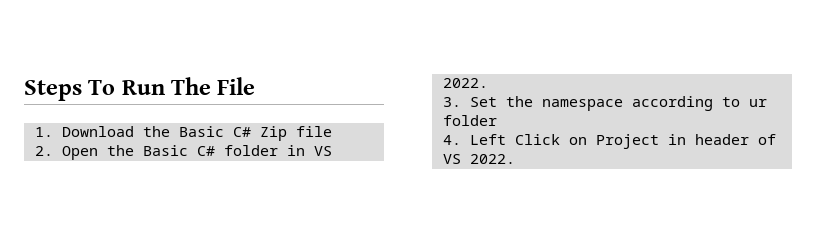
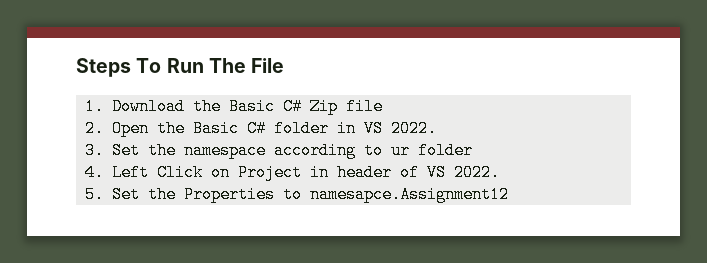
(515, 159) none -> [84,186,509,203] // 5. Set the Properties to namesapce.Assignment12

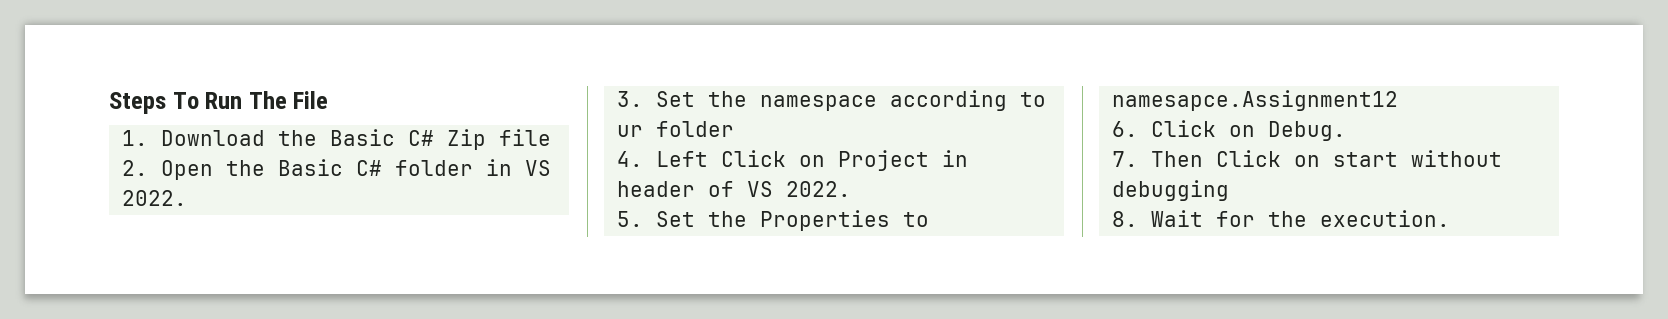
(509, 194) none -> [1111,120,1346,141] [1111,150,1502,167] [1111,180,1229,201] [1111,210,1450,227] // 6. Click on Debug. // 7. Then Click on start without debugging // 8. Wait for the execution.

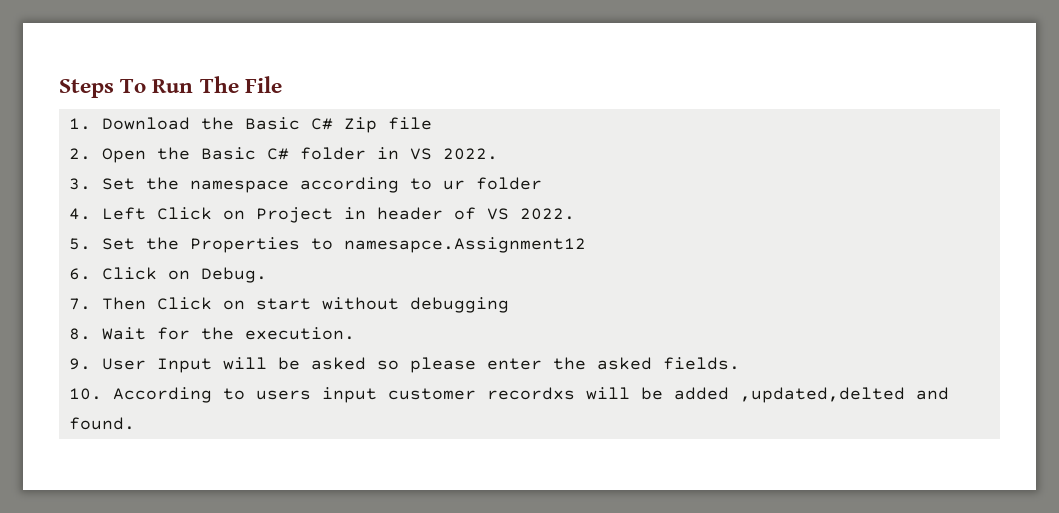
(1450, 218) none -> [69,357,741,373] [69,387,950,403] [69,417,136,430] // 9. User Input will be asked so please enter the asked fields. // 10. According to users input customer recordxs will be added ,updated,delted and found.

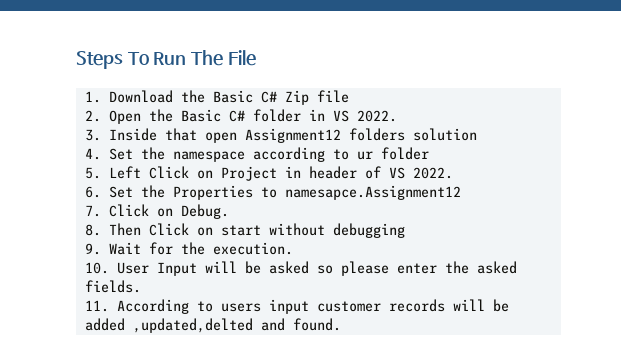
(92, 184) none -> [109,128,478,143] [85,148,102,160] Inside that open Assignment12 folders solution // 4.
[69,208,92,220] 4. -> [85,167,102,179] 5.
[69,238,92,250] 5. -> [85,186,102,198] 6.
[69,268,92,280] 6. -> [85,205,102,217] 7.
[69,298,92,310] 7. -> [85,224,102,236] 8.
[69,328,92,340] 8. -> [85,243,102,255] 9.
[69,358,92,370] 9. -> [85,262,110,274] 10.
[69,388,103,400] 10. -> [85,300,110,312] 11.
[487,387,576,400] recordxs -> [389,299,446,312] records

